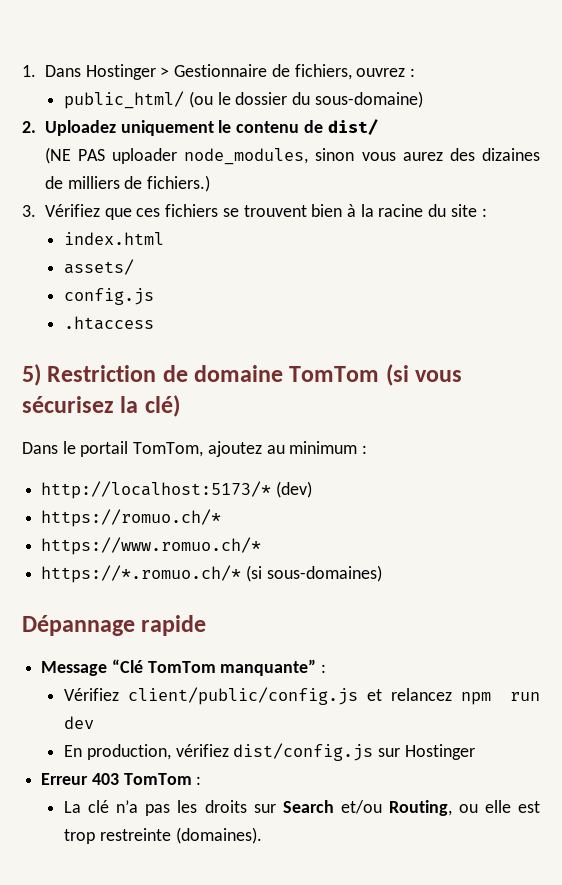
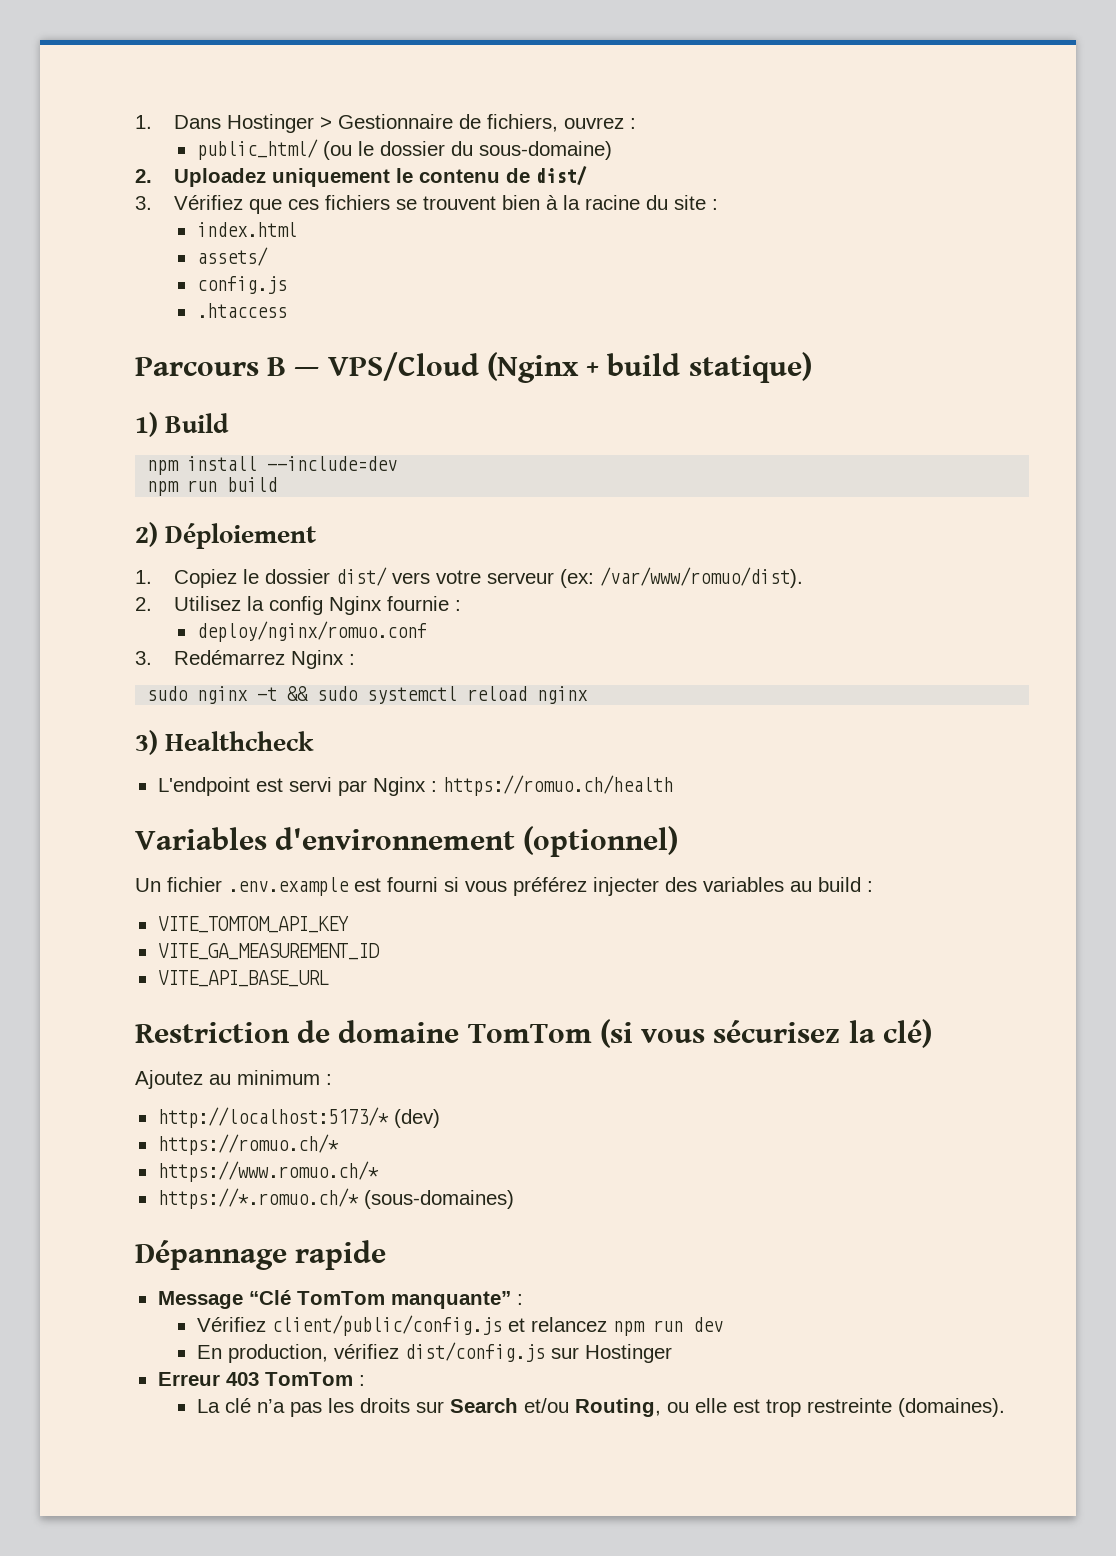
[44,147,540,165] [44,175,211,192] // (NE PAS uploader node_modules, sinon vous aurez des dizaines de milliers de fichiers.) -> (587, 176) none
[22,364,41,386] 5) -> [135,352,812,383] [135,412,230,437] [147,456,398,475] [147,477,278,496] [135,522,317,549] [135,567,803,588] [135,596,461,615] [196,621,427,642] [135,650,355,669] [147,686,589,704] [135,730,315,755] [157,775,673,796] [135,826,679,857] [135,877,873,896] [157,916,349,933] [157,943,380,960] [157,970,329,987] Parcours B — VPS/Cloud (Nginx + build statique) // 1) Build // npm install --include=dev // npm run build // 2) Déploiement // 1. Copiez le dossier dist/ vers votre serveur (ex: /var/www/romuo/dist). // 2. Utilisez la config Nginx fournie : // deploy/nginx/romuo.conf // 3. Redémarrez Nginx : // sudo nginx -t && sudo systemctl reload nginx // 3) Healthcheck // L'endpoint est servi par Nginx : https://romuo.ch/health // Variables d'environnement (optionnel) // Un fichier .env.example est fourni si vous préférez injecter des variables au build : // VITE_TOMTOM_API_KEY // VITE_GA_MEASUREMENT_ID // VITE_API_BASE_URL //
[22,441,262,457] Dans le portail TomTom, ajoutez -> [135,1070,203,1089] Ajoutez
[245,565,382,582] (si sous-domaines) -> [363,1190,514,1209] (sous-domaines)

